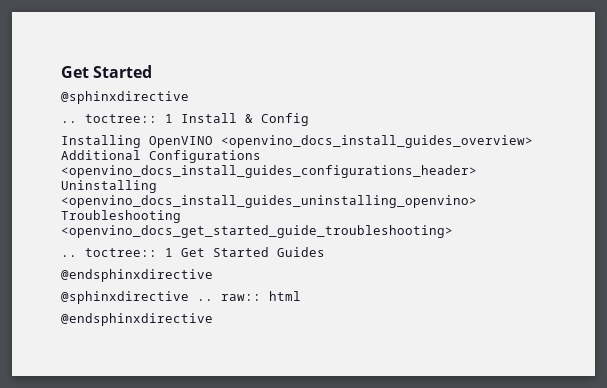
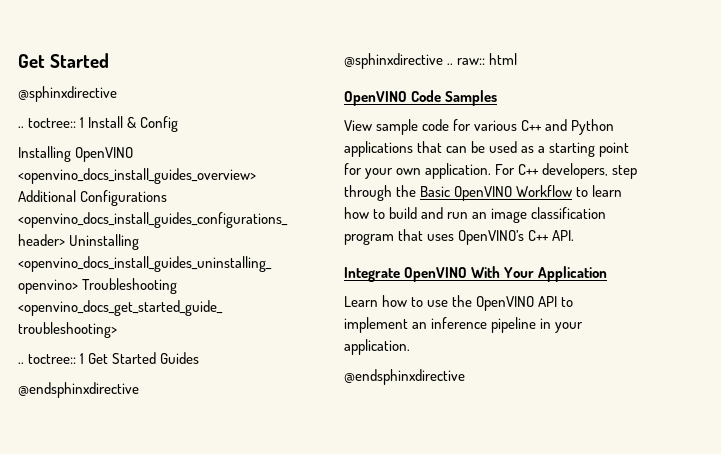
(301, 296) none -> [344,90,498,106] [344,119,615,135] [344,141,630,157] [344,163,638,179] [344,185,623,201] [344,207,607,223] [344,229,575,245] [344,266,608,282] [344,295,574,311] [344,317,584,333] [344,339,410,355] // OpenVINO Code Samples // View sample code for various C++ and Python applications that can be used as a starting point for your own application. For C++ developers, step through the Basic OpenVINO Workflow to learn how to build and run an image classification program that uses OpenVINO’s C++ API. // Integrate OpenVINO With Your Application // Learn how to use the OpenVINO API to implement an inference pipeline in your application.

